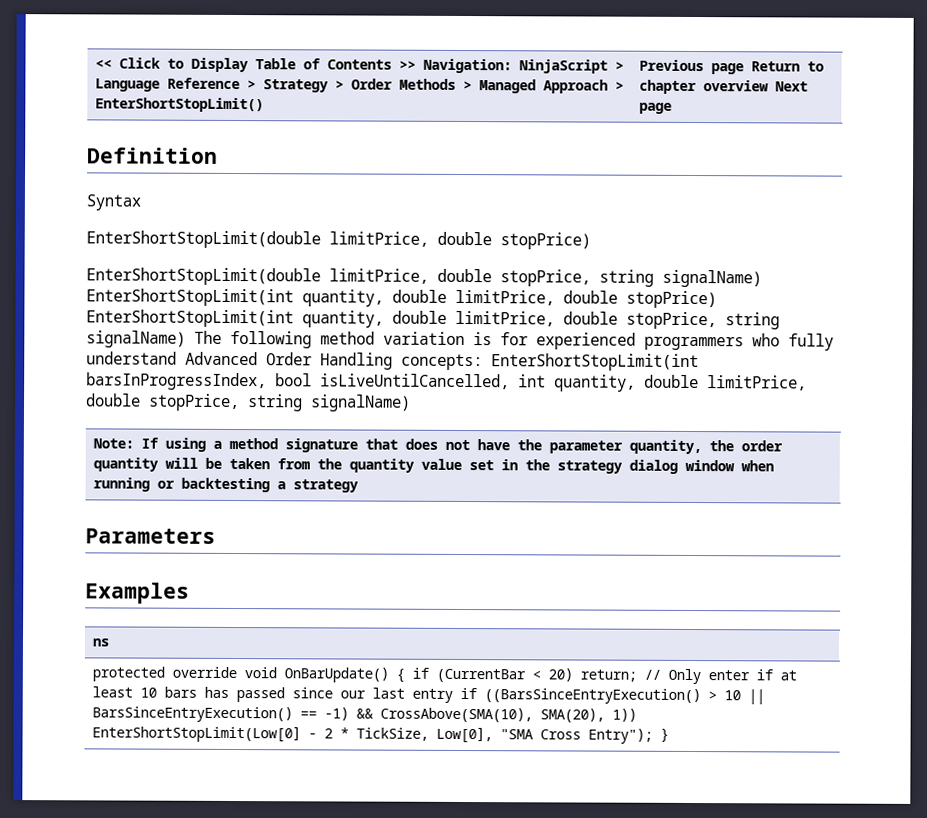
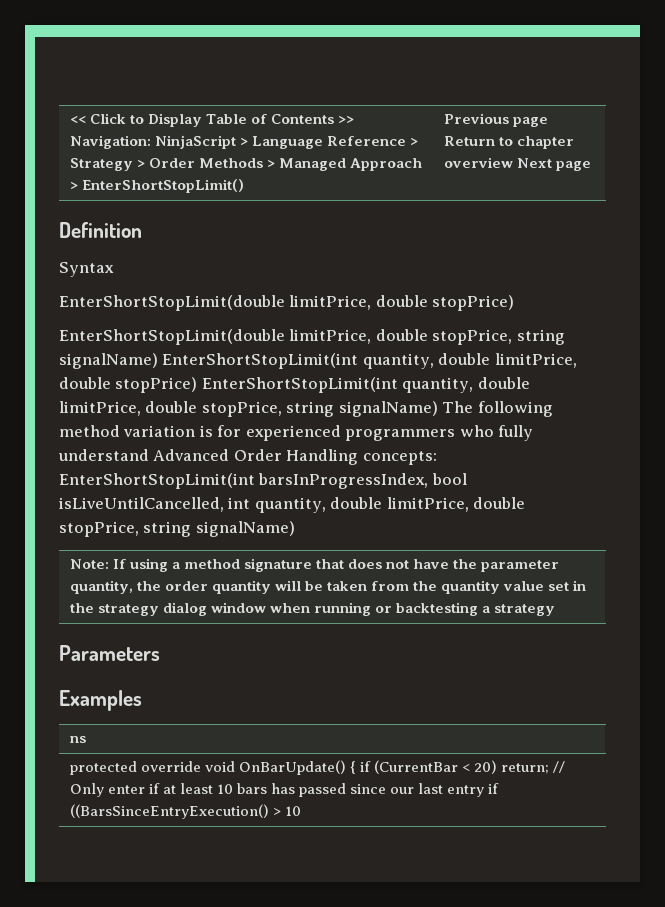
[747,689,765,705] [91,706,637,723] [91,725,669,744] || BarsSinceEntryExecution() == -1) && CrossAbove(SMA(10), SMA(20), 1)) EnterShortStopLimit(Low[0] - 2 * TickSize, Low[0], "SMA Cross Entry"); } -> (301, 811) none

